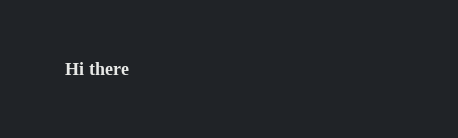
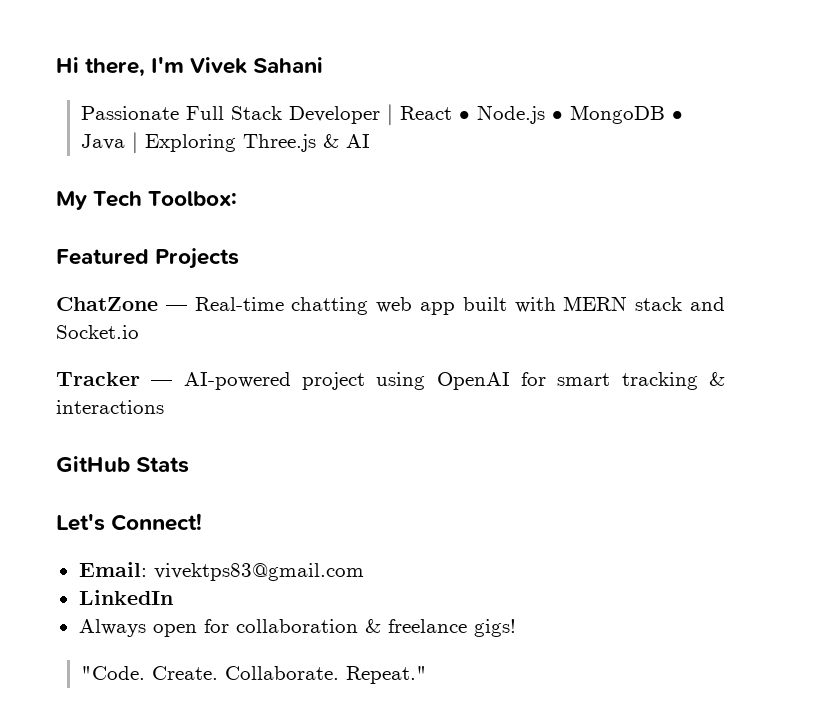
[89,62,129,75] there -> [85,57,324,77] [80,104,683,126] [80,132,370,154] [56,191,238,210] [56,248,240,269] [56,296,725,315] [56,325,139,339] [56,372,725,390] [56,400,164,414] [56,456,190,473] [56,513,203,531] [78,562,364,581] [78,590,173,605] [78,619,516,637] [80,666,427,684] there, I'm Vivek Sahani // Passionate Full Stack Developer | React • Node.js • MongoDB • Java | Exploring Three.js & AI // My Tech Toolbox: // Featured Projects // ChatZone — Real-time chatting web app built with MERN stack and Socket.io // Tracker — AI-powered project using OpenAI for smart tracking & interactions // GitHub Stats // Let's Connect! // Email: vivektps83@gmail.com // LinkedIn // Always open for collaboration & freelance gigs! // "Code. Create. Collaborate. Repeat."

